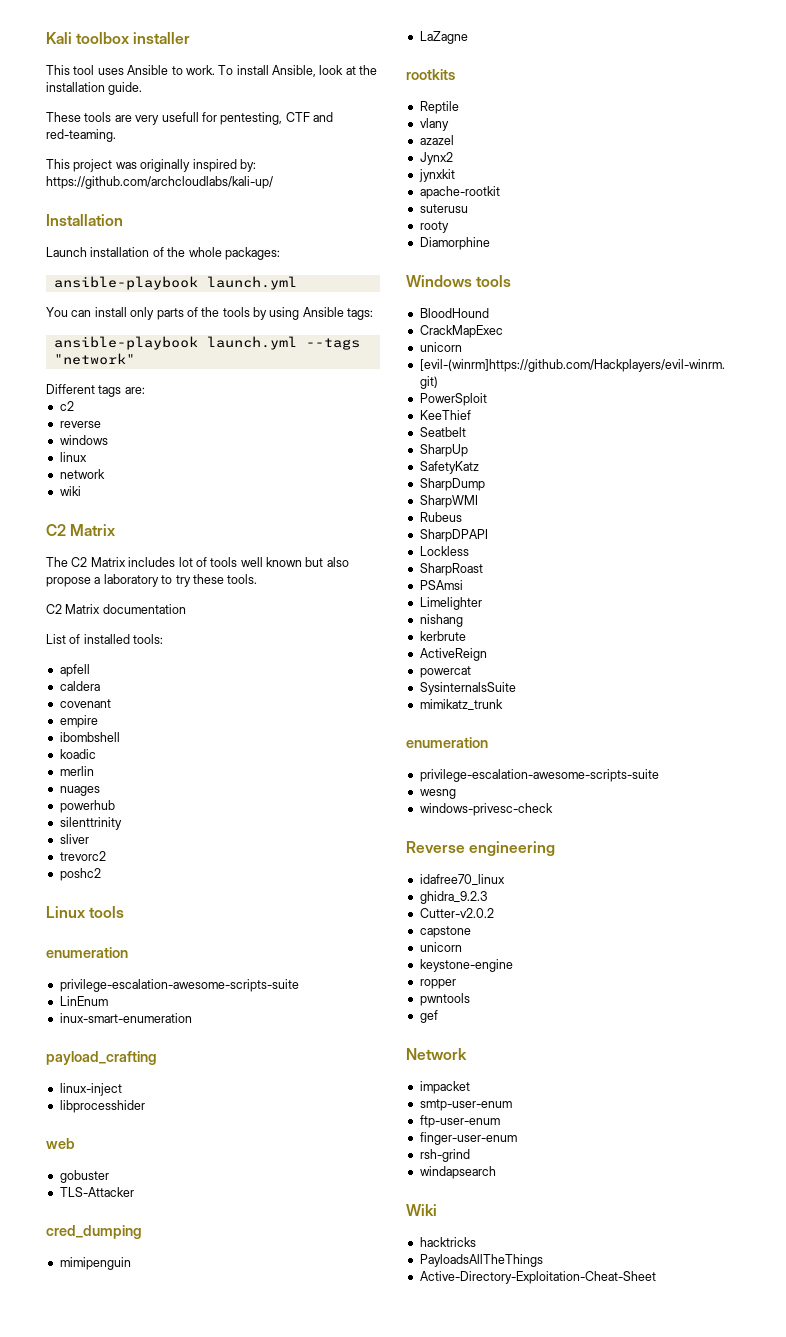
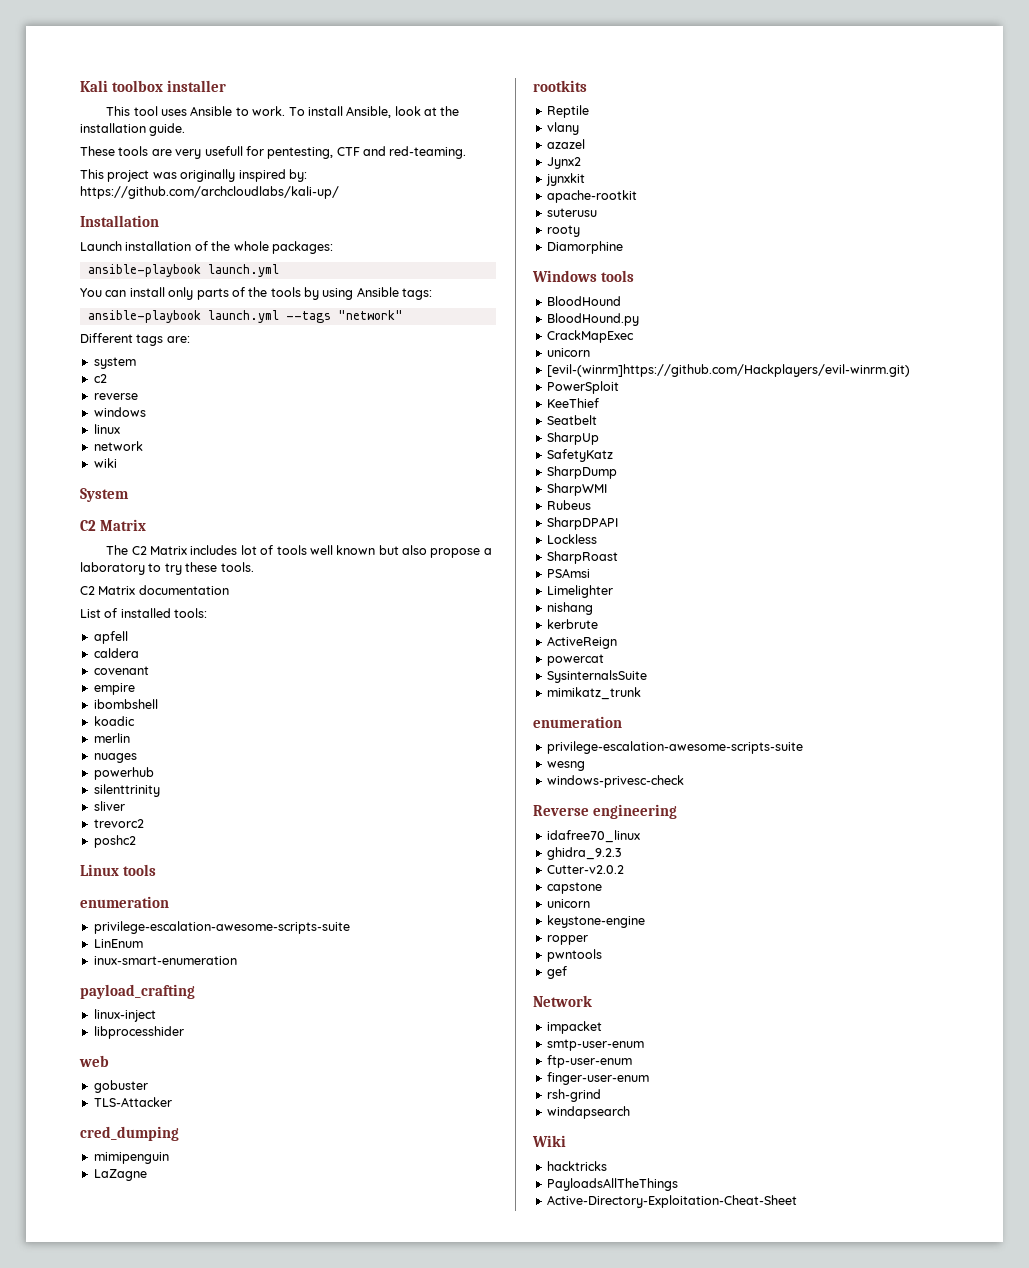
(145, 390) none -> [93,357,136,369] // system
(81, 491) none -> [80,488,129,502] // System
(489, 313) none -> [546,313,639,326] // BloodHound.py

